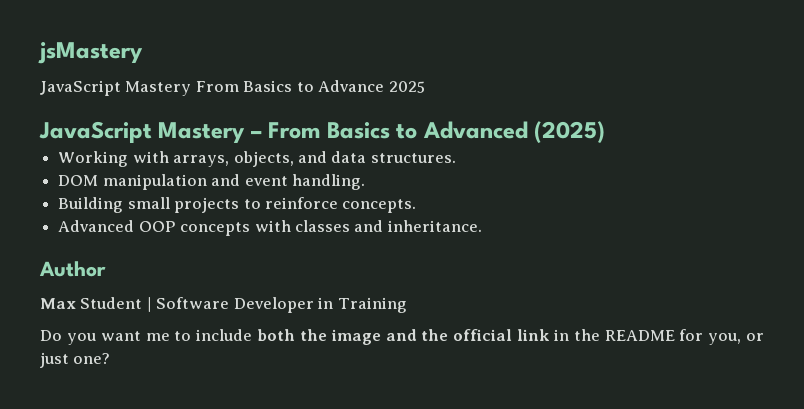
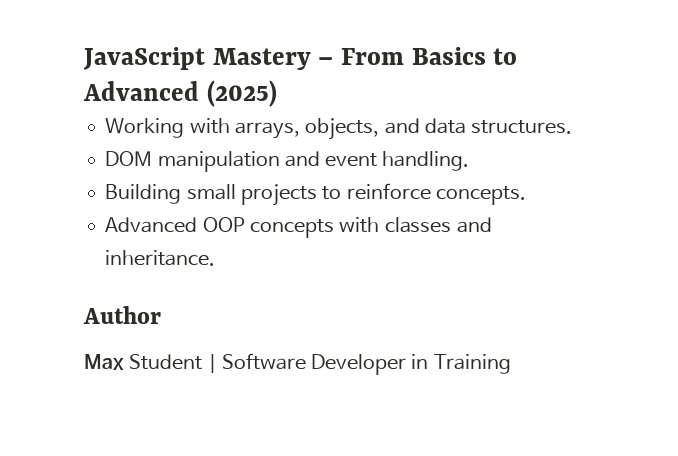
[38,42,143,64] [40,80,425,96] jsMastery // JavaScript Mastery From Basics to Advance 2025 // -> (83, 58) none
[40,329,765,345] [40,352,111,368] // Do you want me to include both the image and the official link in the README for you, or just one? -> (511, 364) none

